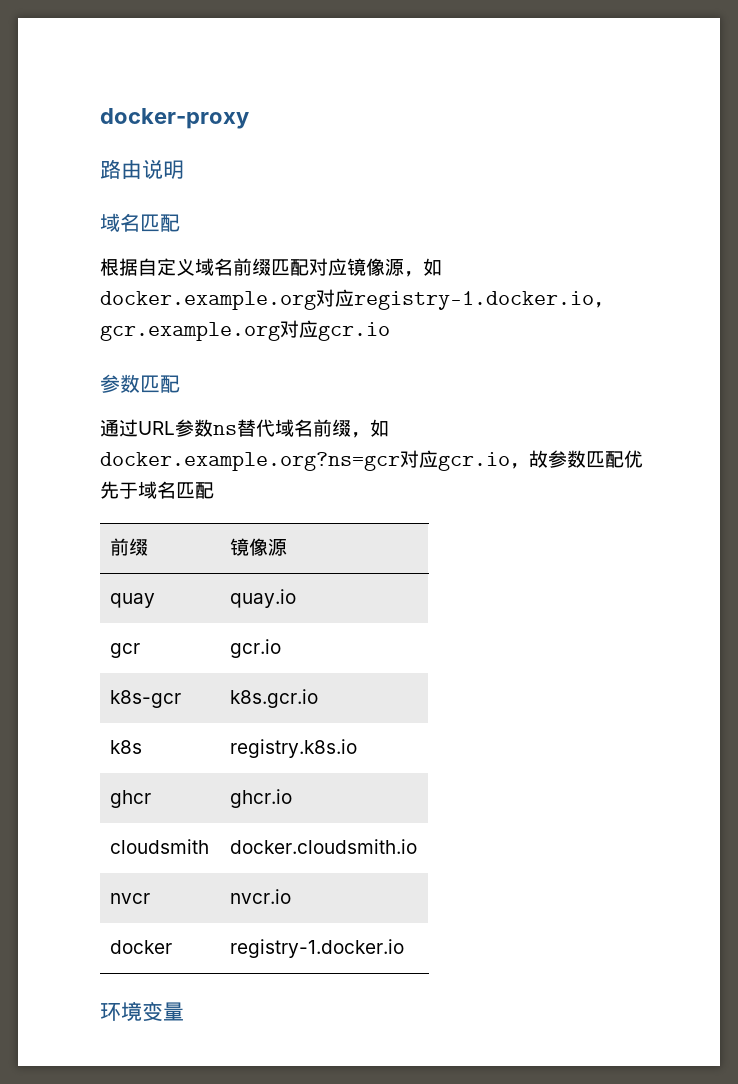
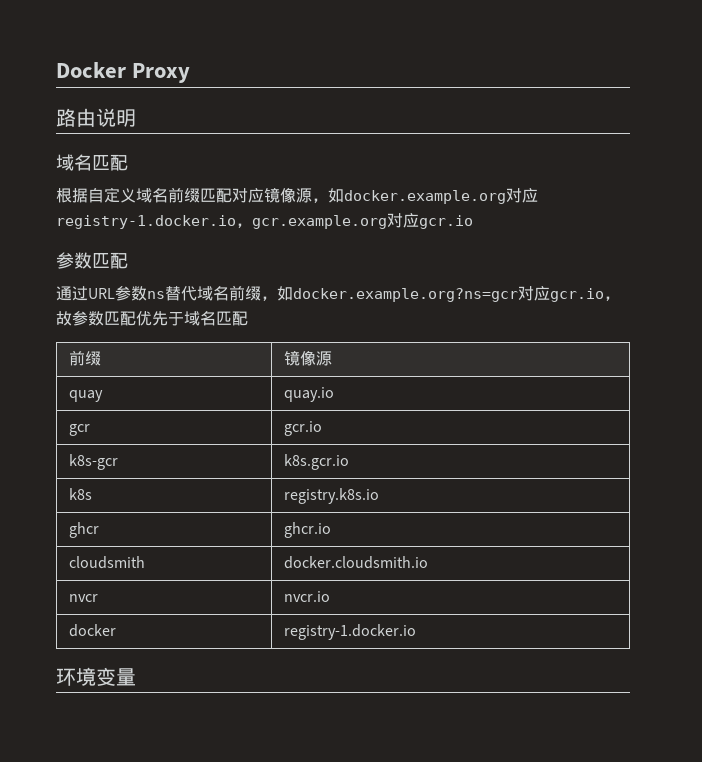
[100,108,249,129] docker-proxy -> [56,62,191,83] Docker Proxy

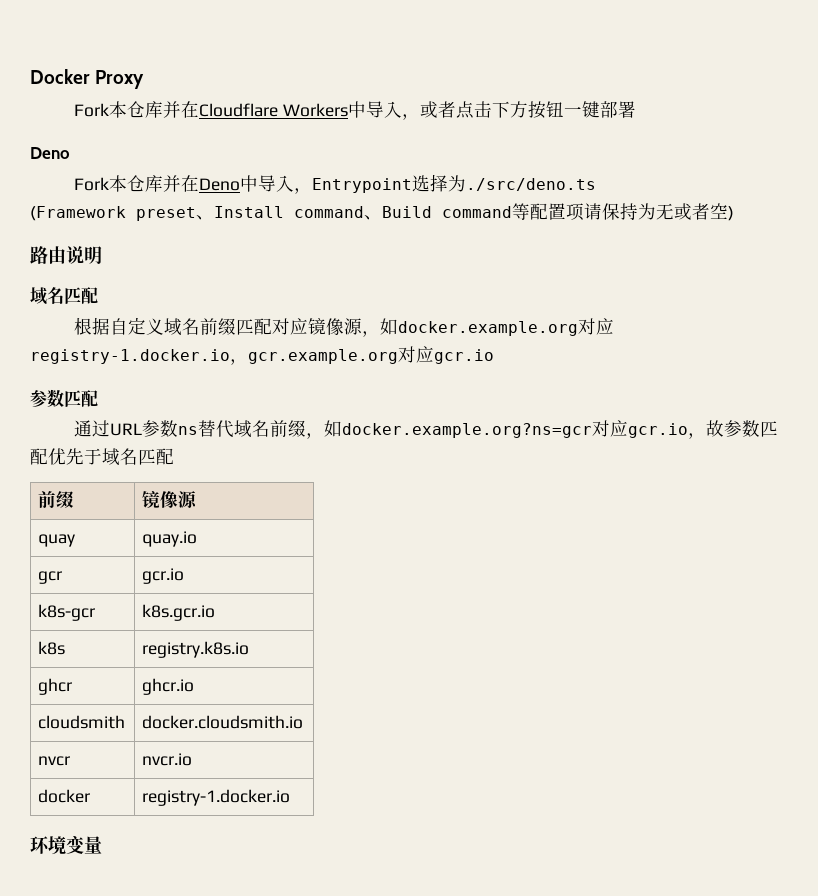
(191, 73) none -> [74,101,637,120] [30,147,70,159] [74,174,597,194] [30,203,734,221] // Fork本仓库并在Cloudflare Workers中导入，或者点击下方按钮一键部署 // Deno // Fork本仓库并在Deno中导入，Entrypoint选择为./src/deno.ts // (Framework preset、Install command、Build command等配置项请保持为无或者空)

